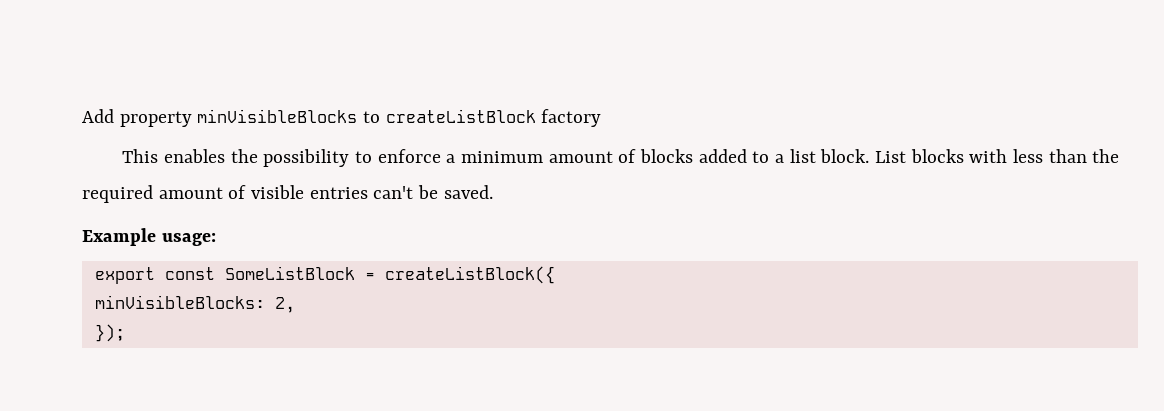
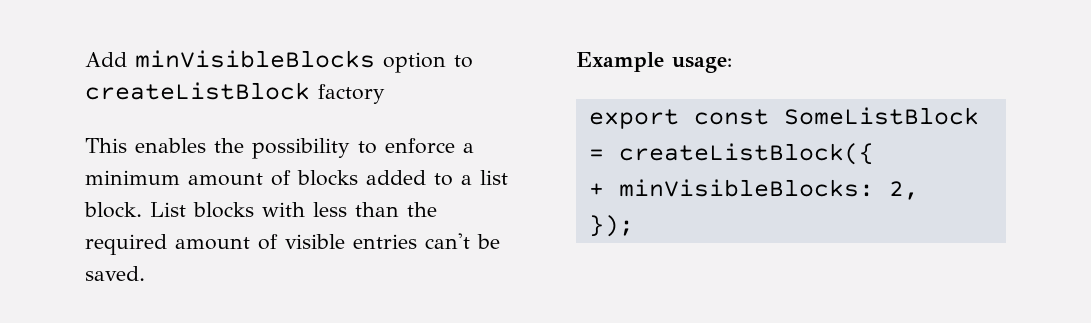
[119,109,358,127] property minVisibleBlocks -> [135,50,446,73] minVisibleBlocks option
(555, 275) none -> [588,183,604,196] +

